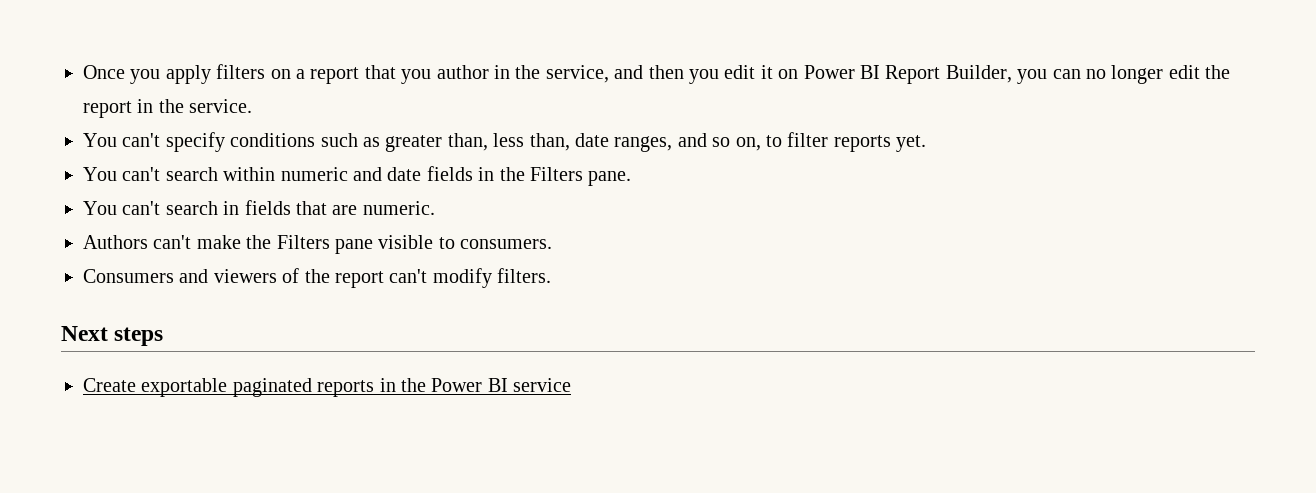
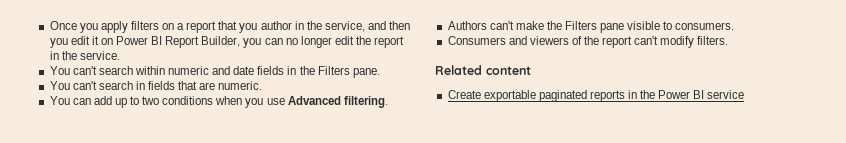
[83,132,927,152] // You can't specify conditions such as greater than, less than, date ranges, and so on, to filter reports yet. -> (120, 55) none
(435, 208) none -> [49,96,388,108] // You can add up to two conditions when you use Advanced filtering.
[61,326,164,346] Next steps -> [435,65,531,75] Related content

